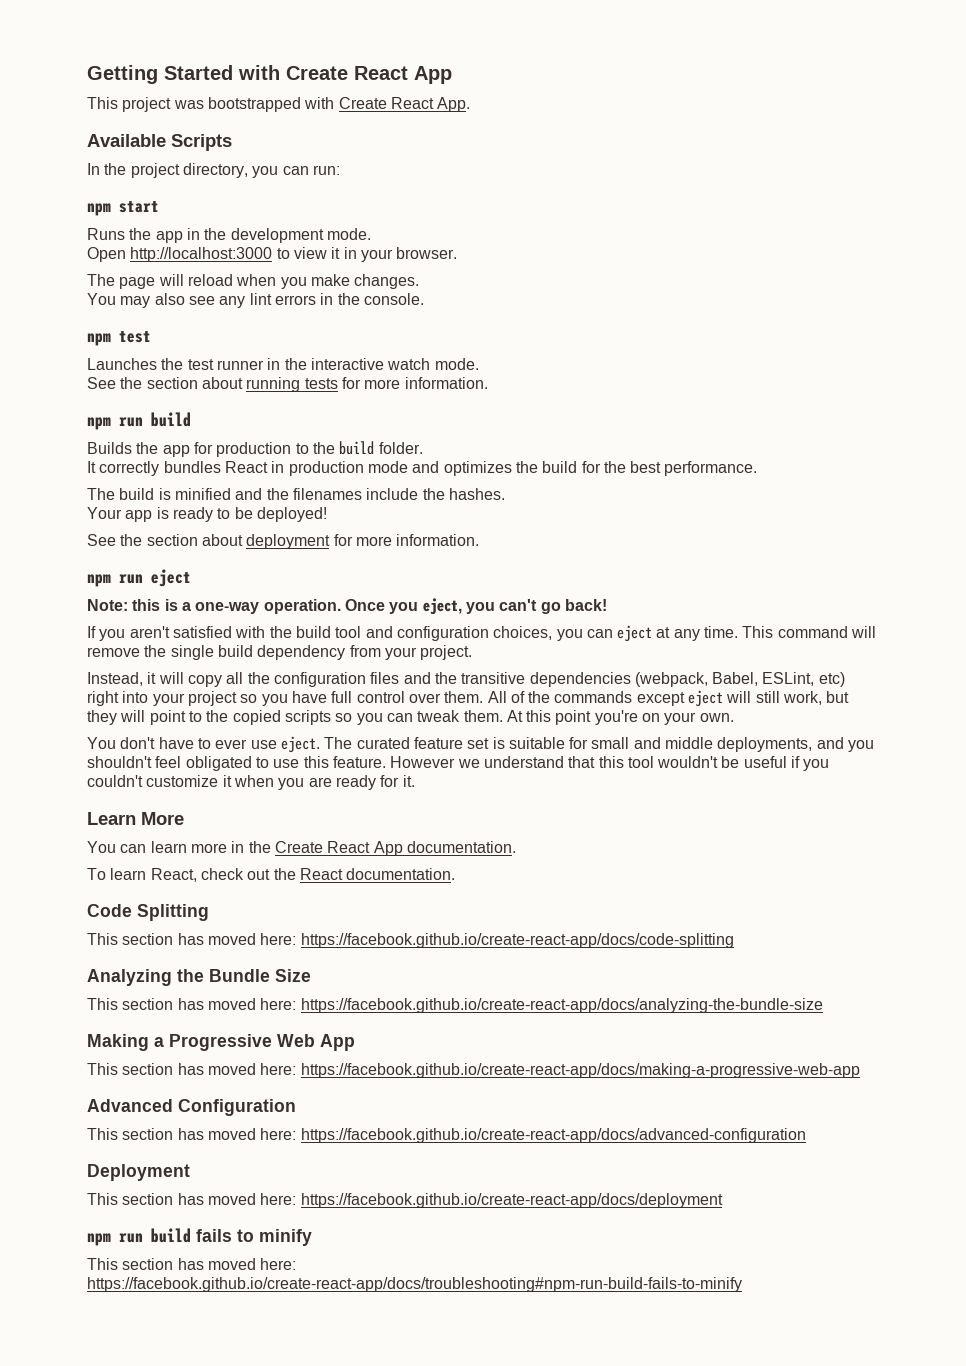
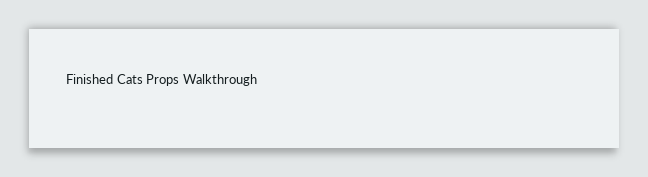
[87,65,452,84] [87,97,471,112] [87,134,232,151] [87,163,340,178] [87,201,159,216] [87,228,371,243] [87,247,458,262] [87,274,420,289] [87,293,424,308] [87,331,151,346] [87,358,479,370] [87,377,488,392] [87,412,191,430] [87,441,423,457] [87,461,758,476] [87,488,505,500] [87,507,327,522] [87,534,480,549] [87,569,191,587] [87,598,607,615] [87,625,877,642] [87,645,473,660] [87,672,845,687] [87,690,850,707] [87,710,734,725] [87,736,875,753] [87,756,830,771] [87,775,415,790] [87,812,184,825] [87,841,516,856] [87,868,456,882] [87,904,209,921] [87,933,734,948] [87,969,311,986] [87,998,823,1013] [87,1034,355,1051] [87,1063,860,1078] [87,1099,296,1116] [87,1128,806,1143] [87,1164,190,1181] [87,1193,723,1208] [87,1228,312,1246] [87,1258,297,1270] [87,1277,742,1292] Getting Started with Create React App // This project was bootstrapped with Create React App. // Available Scripts // In the project directory, you can run: // npm start // Runs the app in the development mode. // Open http://localhost:3000 to view it in your browser. // The page will reload when you make changes. // You may also see any lint errors in the console. // npm test // Launches the test runner in the interactive watch mode. // See the section about running tests for more information. // npm run build // Builds the app for production to the build folder. // It correctly bundles React in production mode and optimizes the build for the best performance. // The build is minified and the filenames include the hashes. // Your app is ready to be deployed! // See the section about deployment for more information. // npm run eject // Note: this is a one-way operation. Once you eject, you can't go back! // If you aren't satisfied with the build tool and configuration choices, you can eject at any time. This command will remove the single build dependency from your project. // Instead, it will copy all the configuration files and the transitive dependencies (webpack, Babel, ESLint, etc) right into your project so you have full control over them. All of the commands except eject will still work, but they will point to the copied scripts so you can tweak them. At this point you're on your own. // You don't have to ever use eject. The curated feature set is suitable for small and middle deployments, and you shouldn't feel obligated to use this feature. However we understand that this tool wouldn't be useful if you couldn't customize it when you are ready for it. // Learn More // You can learn more in the Create React App documentation. // To learn React, check out the React documentation. // Code Splitting // This section has moved here: https://facebook.github.io/create-react-app/docs/code-splitting // Analyzing the Bundle Size // This section has moved here: https://facebook.github.io/create-react-app/docs/analyzing-the-bundle-size // Making a Progressive Web App // This section has moved here: https://facebook.github.io/create-react-app/docs/making-a-progressive-web-app // Advanced Configuration // This section has moved here: https://facebook.github.io/create-react-app/docs/advanced-configuration // Deployment // This section has moved here: https://facebook.github.io/create-react-app/docs/deployment // npm run build fails to minify // This section has moved here: https://facebook.github.io/create-react-app/docs/troubleshooting#npm-run-build-fails-to-minify -> [66,74,257,86] Finished Cats Props Walkthrough

